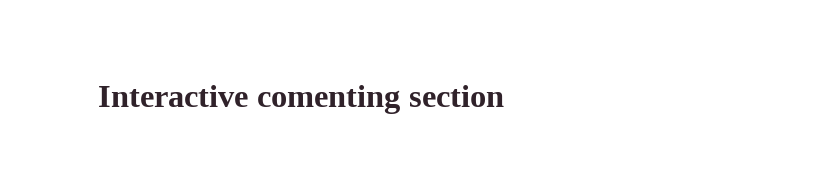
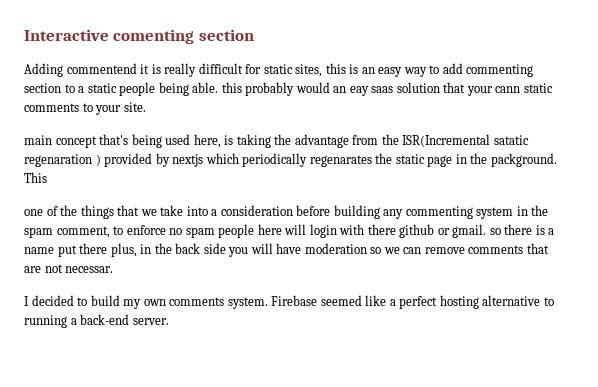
(504, 96) none -> [24,63,534,77] [24,82,553,96] [24,102,146,115] [24,134,529,148] [24,153,557,167] [24,172,47,183] [24,205,549,219] [24,224,555,238] [24,243,549,257] [24,264,114,273] [24,295,554,309] [24,314,169,328] // Adding commentend it is really difficult for static sites, this is an easy way to add commenting section to a static people being able. this probably would an eay saas solution that your cann static comments to your site. // main concept that's being used here, is taking the advantage from the ISR(Incremental satatic regenaration ) provided by nextjs which periodically regenarates the static page in the packground. This // one of the things that we take into a consideration before building any commenting system in the spam comment, to enforce no spam people here will login with there github or gmail. so there is a name put there plus, in the back side you will have moderation so we can remove comments that are not necessar. // I decided to build my own comments system. Firebase seemed like a perfect hosting alternative to running a back-end server.

